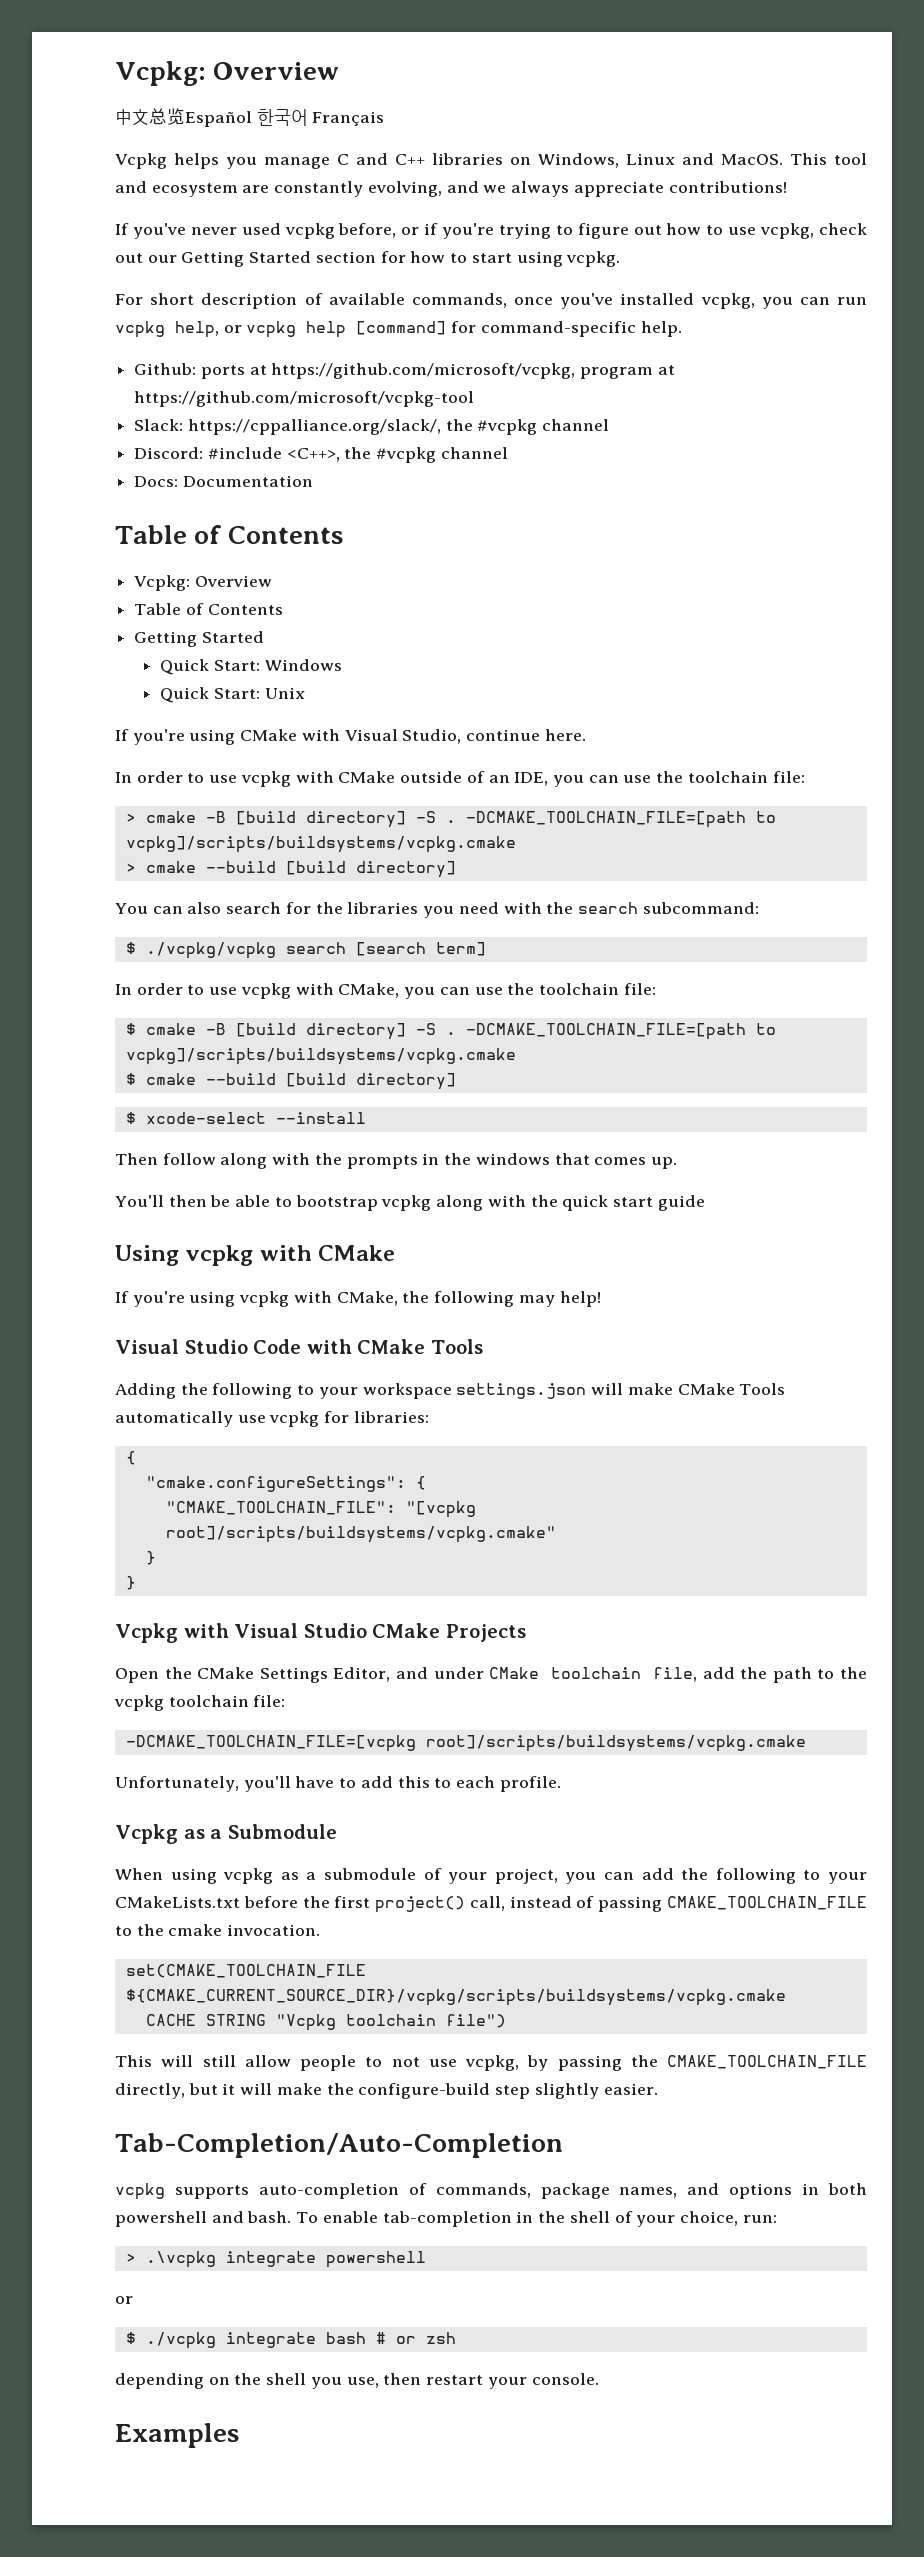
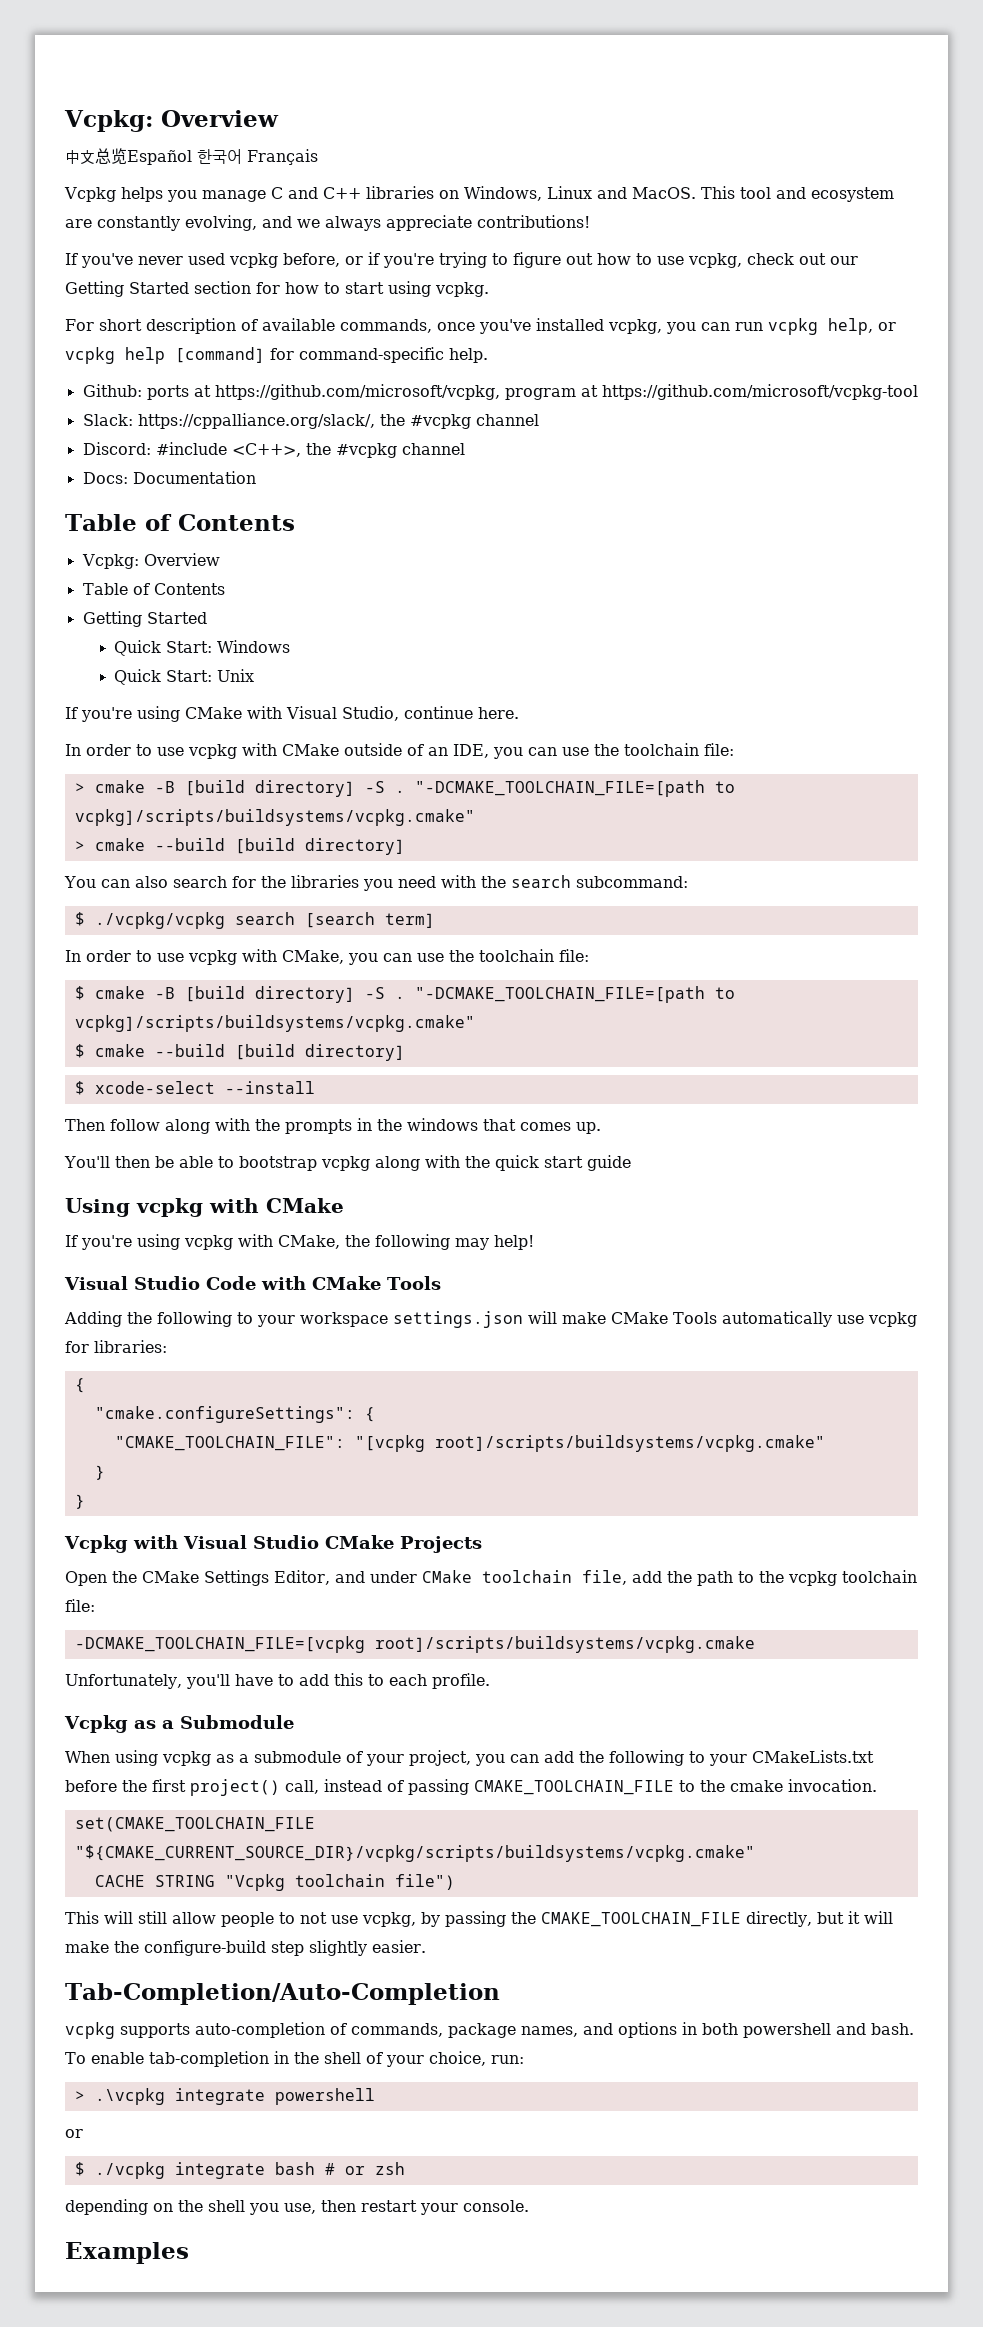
[465,811,776,828] [125,836,516,853] -DCMAKE_TOOLCHAIN_FILE=[path to vcpkg]/scripts/buildsystems/vcpkg.cmake -> [414,780,735,797] [74,809,475,826] "-DCMAKE_TOOLCHAIN_FILE=[path to vcpkg]/scripts/buildsystems/vcpkg.cmake"
[465,1023,776,1040] [125,1048,516,1065] -DCMAKE_TOOLCHAIN_FILE=[path to vcpkg]/scripts/buildsystems/vcpkg.cmake -> [414,986,735,1003] [74,1015,475,1032] "-DCMAKE_TOOLCHAIN_FILE=[path to vcpkg]/scripts/buildsystems/vcpkg.cmake"
[125,1989,786,2006] ${CMAKE_CURRENT_SOURCE_DIR}/vcpkg/scripts/buildsystems/vcpkg.cmake -> [74,1845,755,1862] "${CMAKE_CURRENT_SOURCE_DIR}/vcpkg/scripts/buildsystems/vcpkg.cmake"

